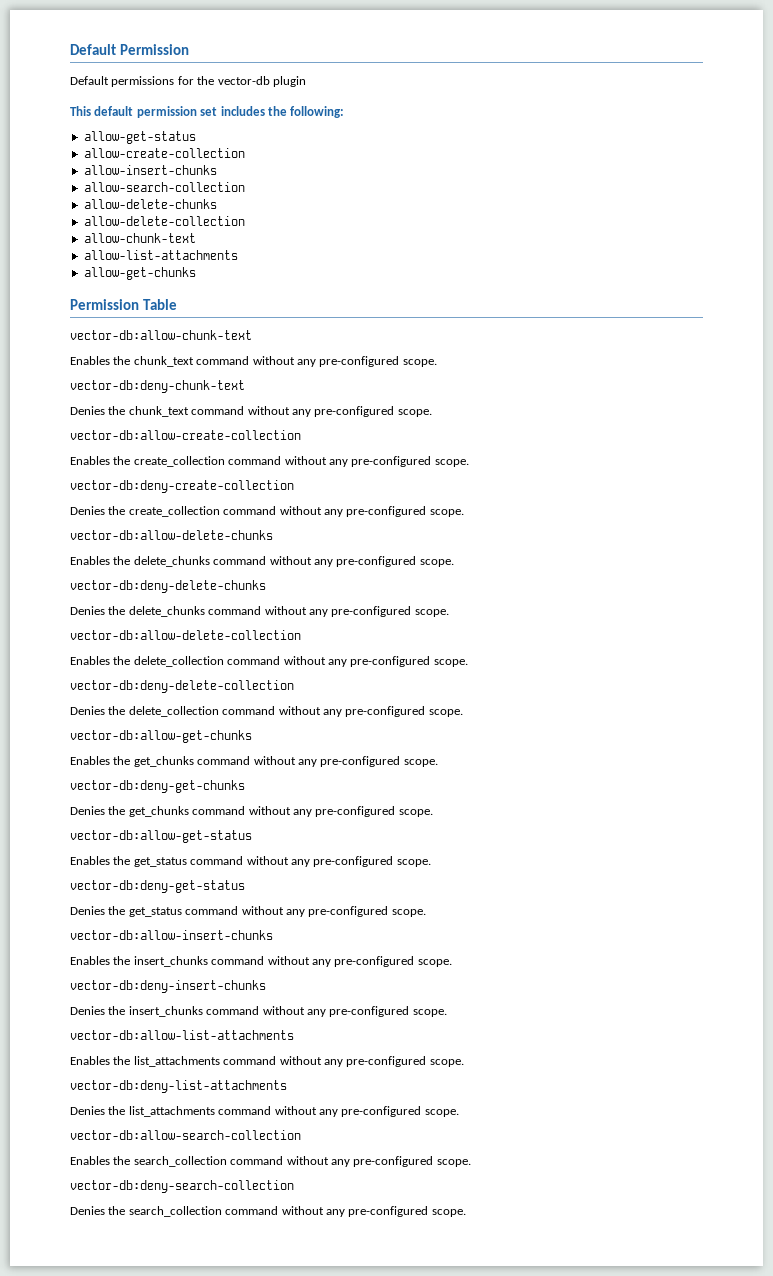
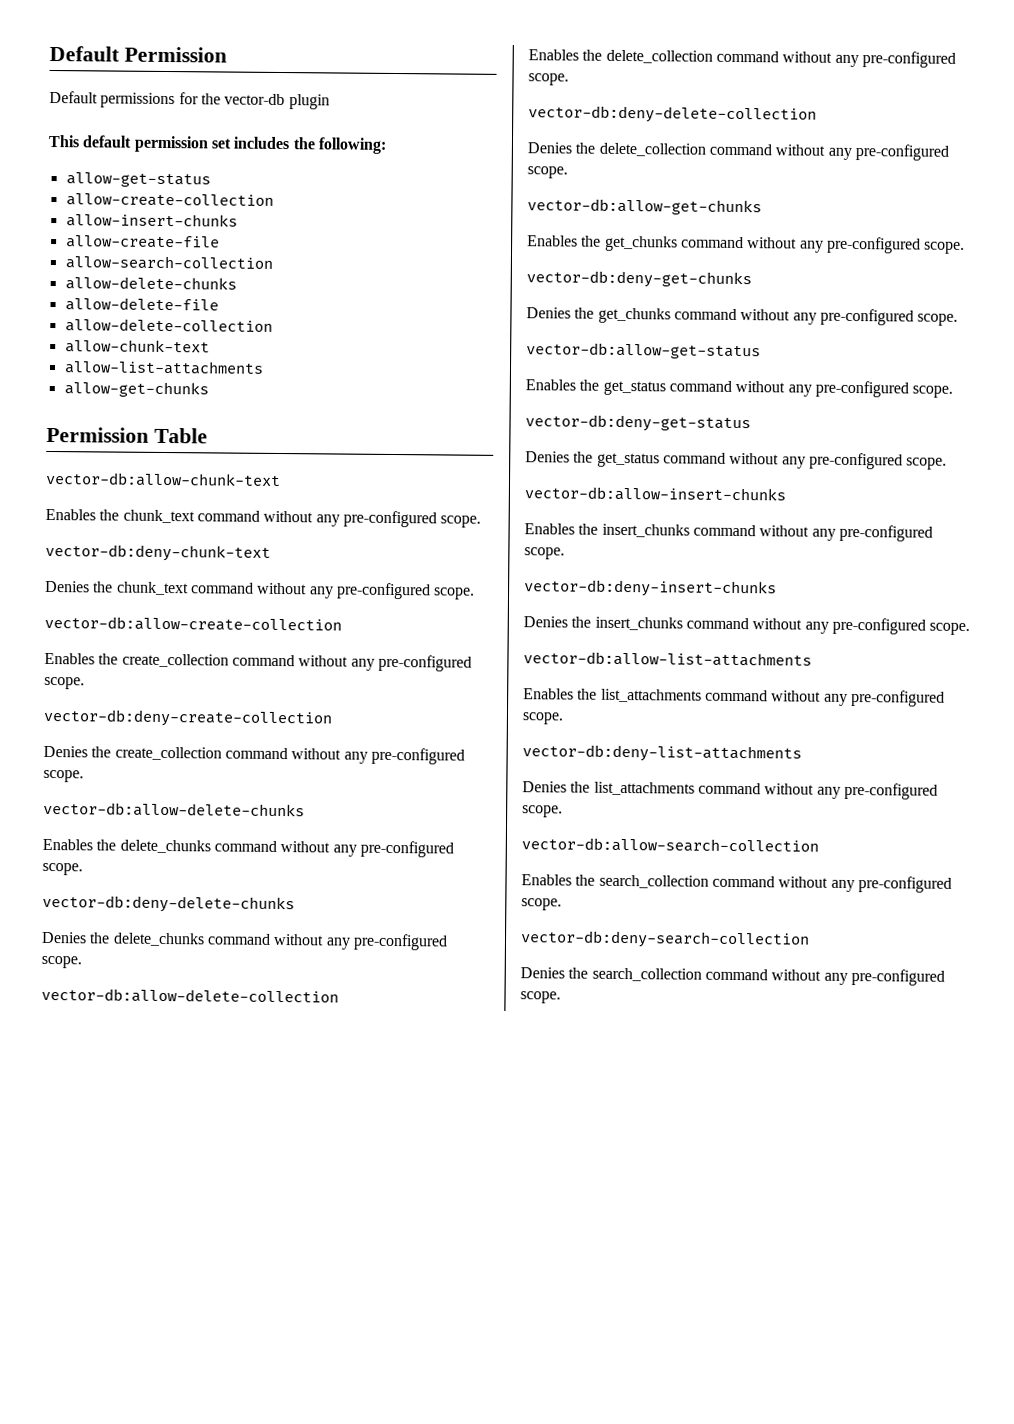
(217, 170) none -> [65,235,220,249] // allow-create-file
(217, 204) none -> [64,297,219,312] // allow-delete-file

